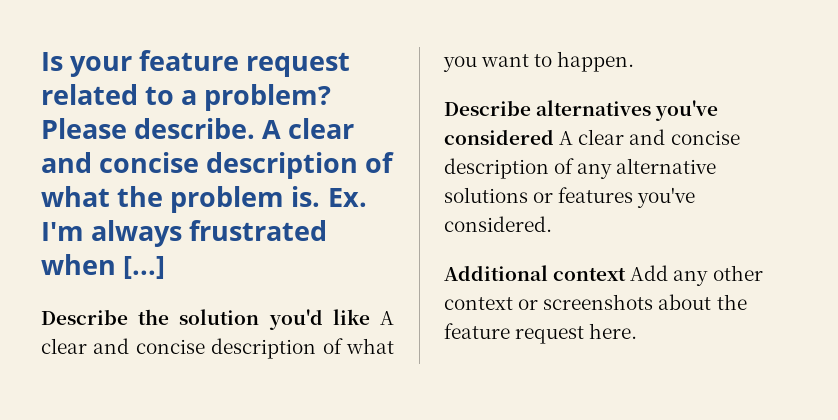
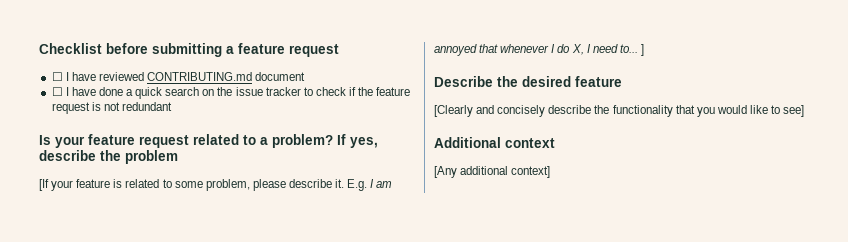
(41, 61) none -> [39,43,339,57] [51,72,306,81] [51,87,411,99] [51,102,172,114] Checklist before submitting a feature request // ☐ I have reviewed CONTRIBUTING.md document // ☐ I have done a quick search on the issue tracker to check if the feature request is not redundant //
[41,118,355,139] [41,152,395,179] [41,186,367,213] [41,220,328,247] [41,254,166,279] [41,309,394,330] [41,338,394,359] [443,51,635,72] [444,100,719,121] [444,129,740,145] [444,158,717,179] [444,187,696,208] [444,216,552,232] [444,265,763,286] [444,294,747,310] [444,323,638,344] Please describe. A clear and concise description of what the problem is. Ex. I'm always frustrated when [...] // Describe the solution you'd like A clear and concise description of what you want to happen. // Describe alternatives you've considered A clear and concise description of any alternative solutions or features you've considered. // Additional context Add any other context or screenshots about the feature request here. -> [337,134,378,148] [39,150,178,164] [39,179,393,191] [434,44,644,56] [434,76,622,87] [434,105,805,117] [434,137,555,148] [434,166,551,178] If yes, describe the problem // [If your feature is related to some problem, please describe it. E.g. I am annoyed that whenever I do X, I need to... ] // Describe the desired feature // [Clearly and concisely describe the functionality that you would like to see] // Additional context // [Any additional context]

